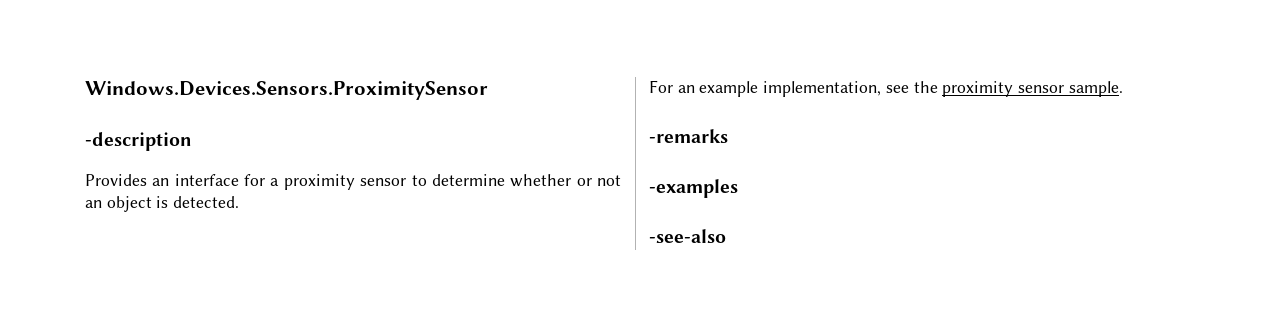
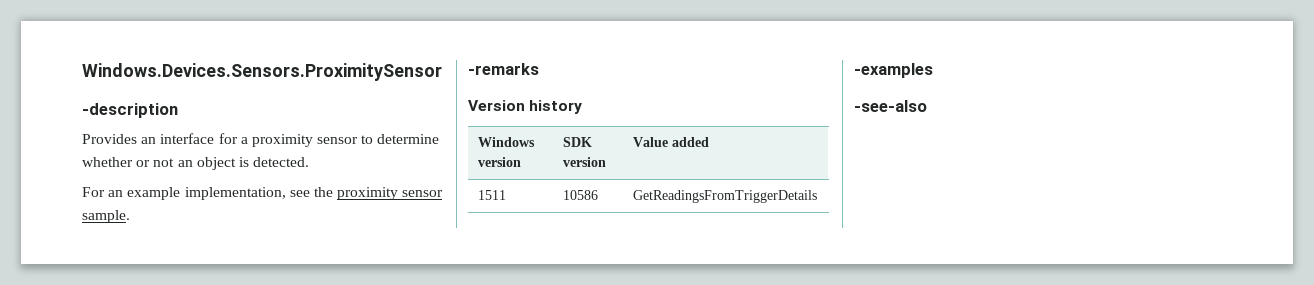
(728, 136) none -> [468,100,583,114] [477,137,535,147] [477,157,521,167] [562,137,592,147] [562,157,606,167] [632,137,709,147] [477,190,506,200] [562,190,598,200] [632,190,817,203] // Version history // Windows version | SDK version | Value added // 1511 | 10586 | GetReadingsFromTriggerDetails

